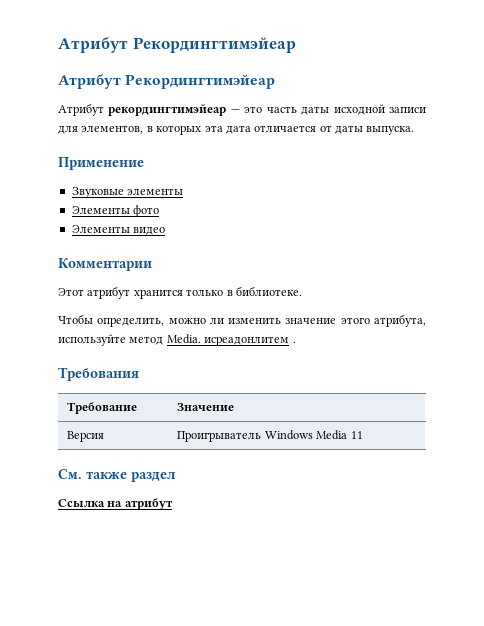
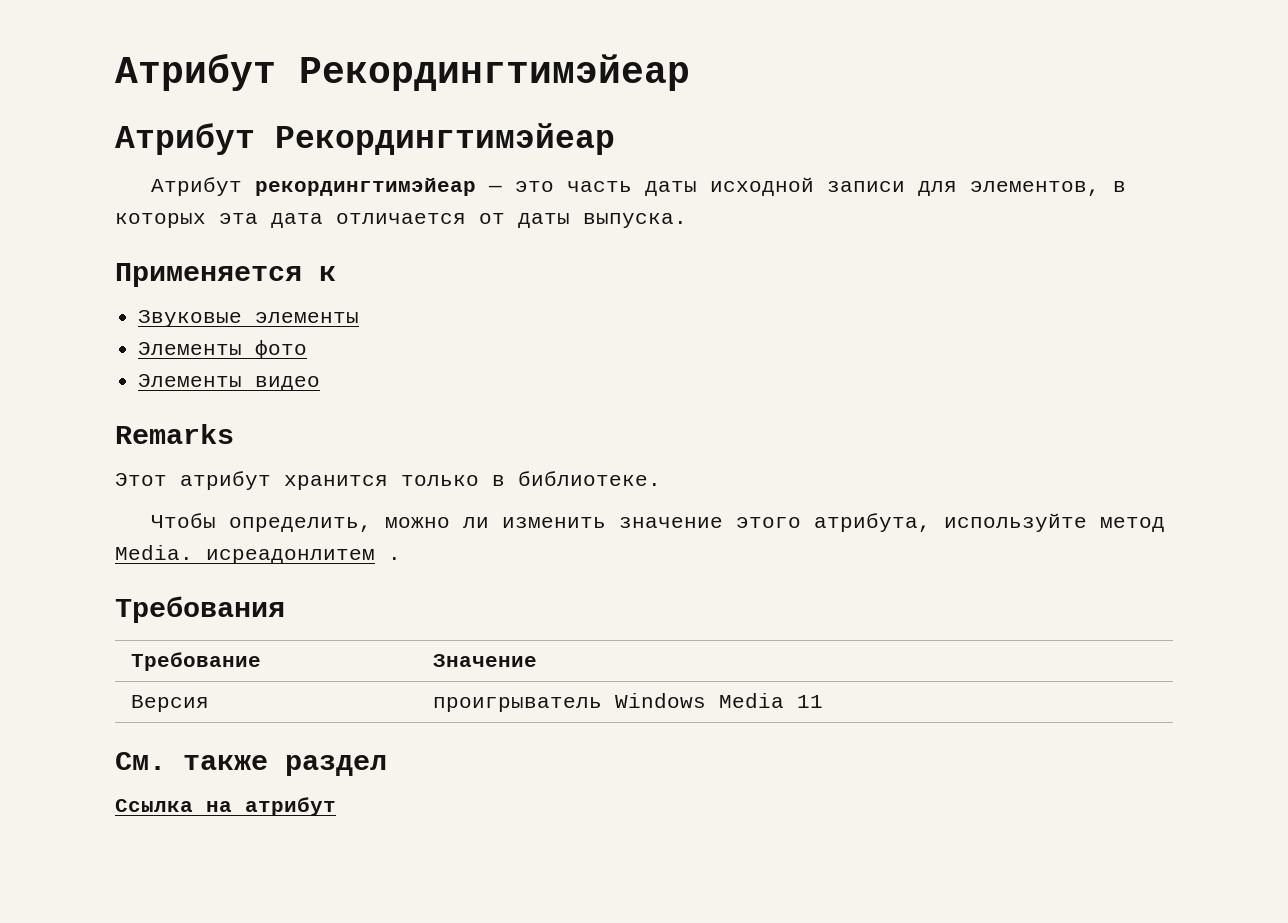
[58,157,144,170] Применение -> [115,263,336,287] Применяется к
[58,258,152,271] Комментарии -> [115,424,234,444] Remarks
[177,431,262,442] Проигрыватель -> [432,697,602,712] проигрыватель

